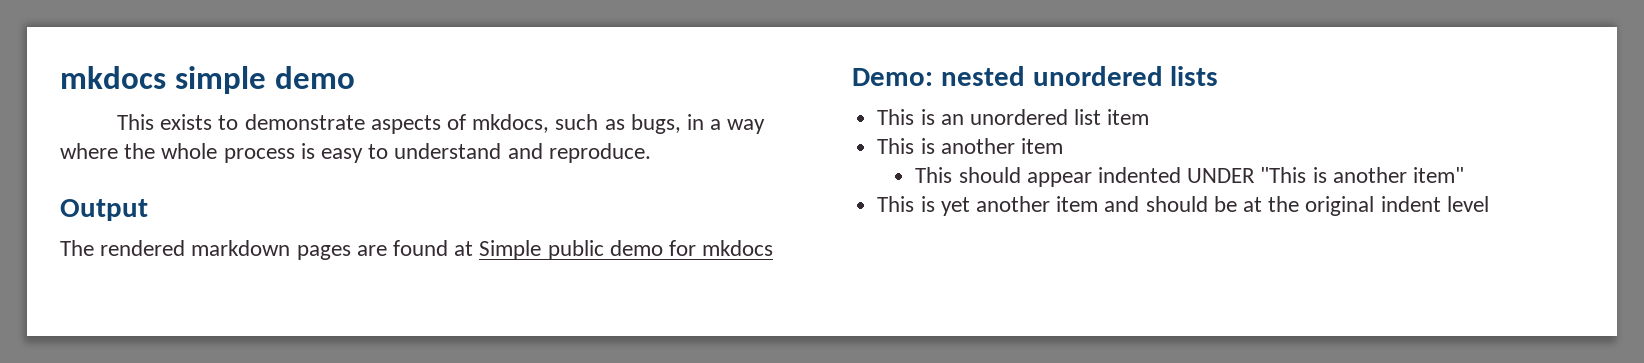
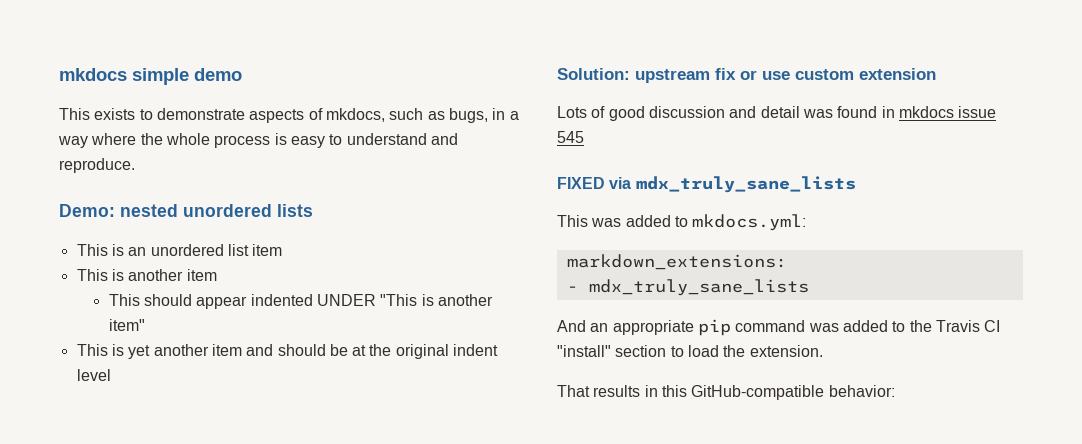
[60,199,148,221] [60,240,774,260] // Output // The rendered markdown pages are found at Simple public demo for mkdocs -> (135, 165) none
(1489, 204) none -> [557,68,936,83] [557,106,997,121] [557,131,584,143] [557,176,856,193] [557,214,807,231] [566,254,787,270] [566,279,809,296] [557,319,1001,336] [557,345,823,357] [557,385,895,400] // Solution: upstream fix or use custom extension // Lots of good discussion and detail was found in mkdocs issue 545 // FIXED via mdx_truly_sane_lists // This was added to mkdocs.yml: // markdown_extensions: // - mdx_truly_sane_lists // And an appropriate pip command was added to the Travis CI "install" section to load the extension. // That results in this GitHub-compatible behavior:

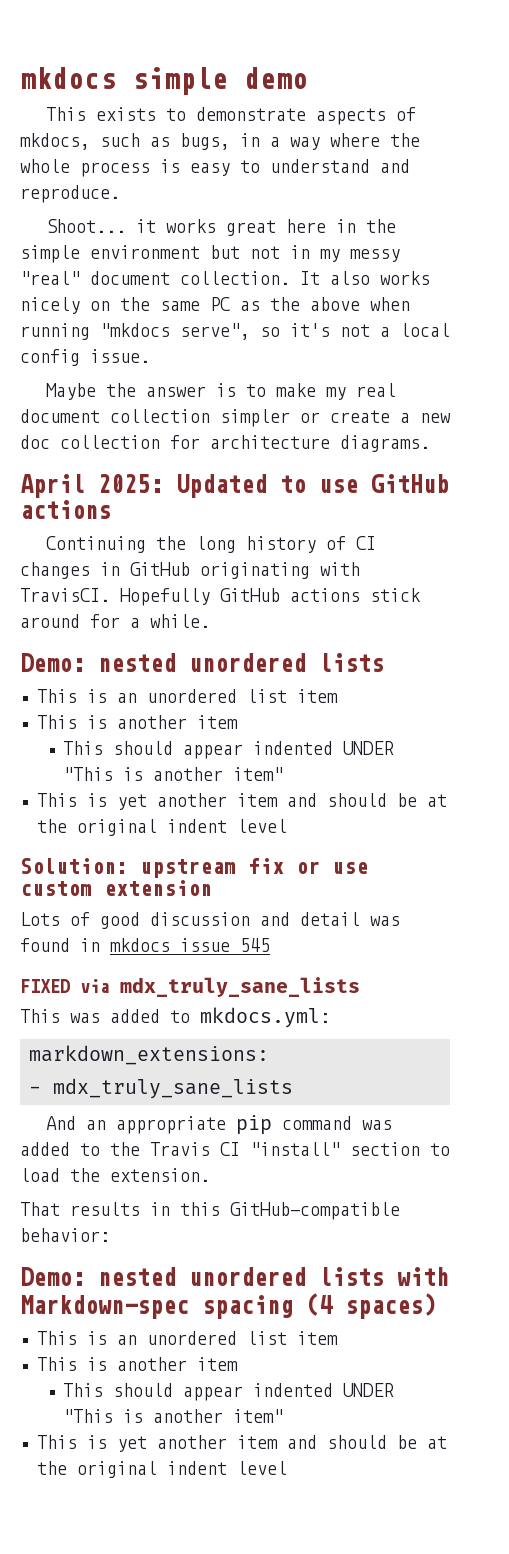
(135, 165) none -> [46,219,397,236] [20,245,400,263] [20,271,430,285] [20,297,410,314] [20,323,450,340] [20,349,150,366] [46,383,397,400] [20,409,451,427] [20,435,430,452] [20,474,449,498] [20,500,111,519] [46,536,377,553] [20,562,360,579] [20,588,421,606] [20,614,210,628] // Shoot... it works great here in the simple environment but not in my messy "real" document collection. It also works nicely on the same PC as the above when running "mkdocs serve", so it's not a local config issue. // Maybe the answer is to make my real document collection simpler or create a new doc collection for architecture diagrams. // April 2025: Updated to use GitHub actions // Continuing the long history of CI changes in GitHub originating with TravisCI. Hopefully GitHub actions stick around for a while.
(895, 391) none -> [20,1267,449,1286] [20,1293,436,1319] [36,1331,338,1345] [36,1357,238,1371] [63,1383,395,1401] [63,1409,284,1423] [36,1435,447,1452] [36,1461,287,1478] // Demo: nested unordered lists with Markdown-spec spacing (4 spaces) // This is an unordered list item // This is another item // This should appear indented UNDER "This is another item" // This is yet another item and should be at the original indent level

